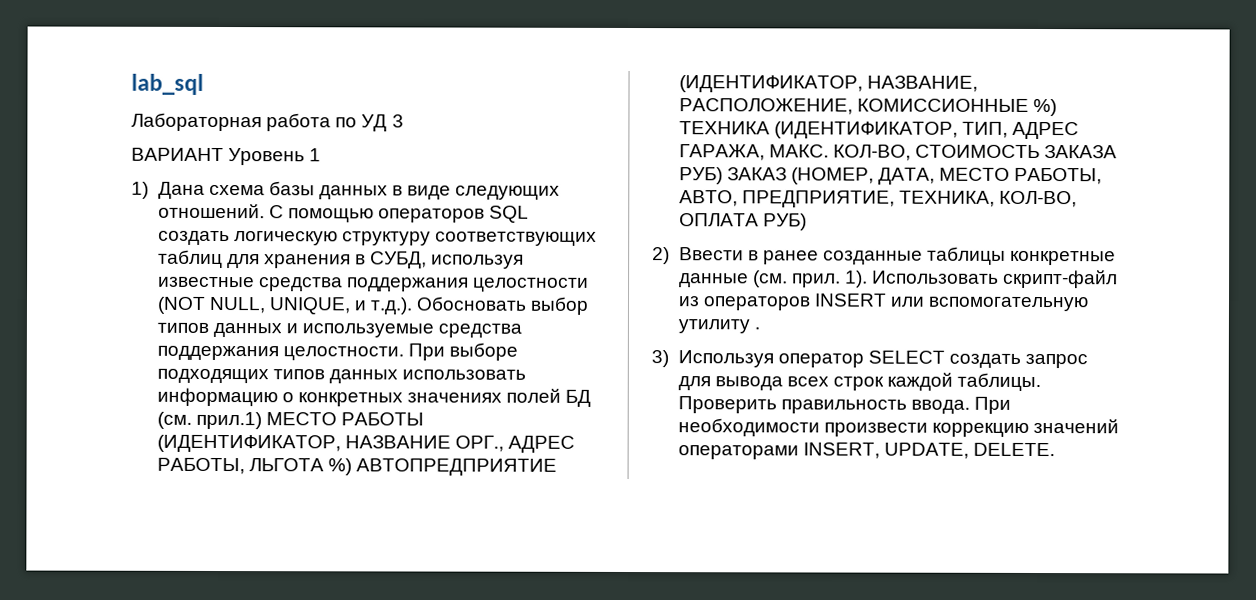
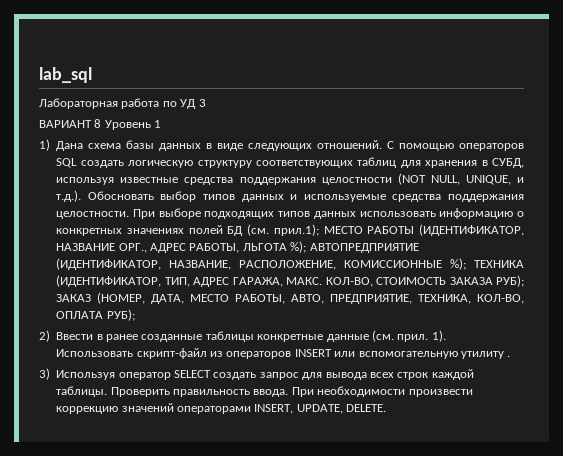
(224, 154) none -> [94,119,102,128] 8
[195,411,262,430] прил.1) -> [273,224,319,236] прил.1);
[327,458,352,476] %) -> [290,241,307,253] %);
[1032,98,1057,117] %) -> [450,258,467,270] %);
[678,167,723,185] РУБ) -> [496,275,524,287] РУБ);
[762,213,807,231] РУБ) -> [106,309,135,321] РУБ);

